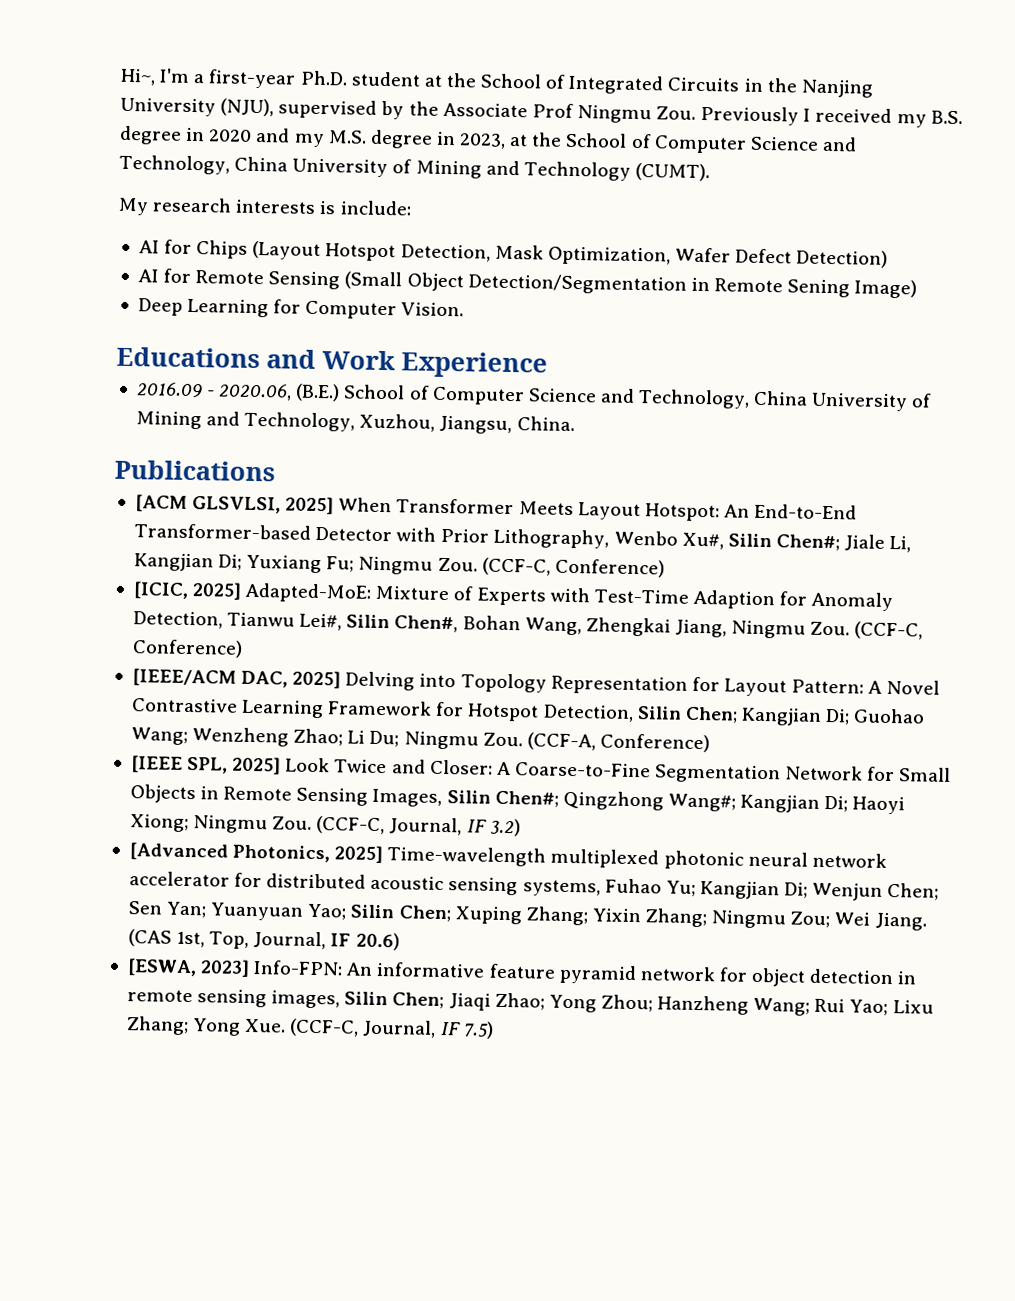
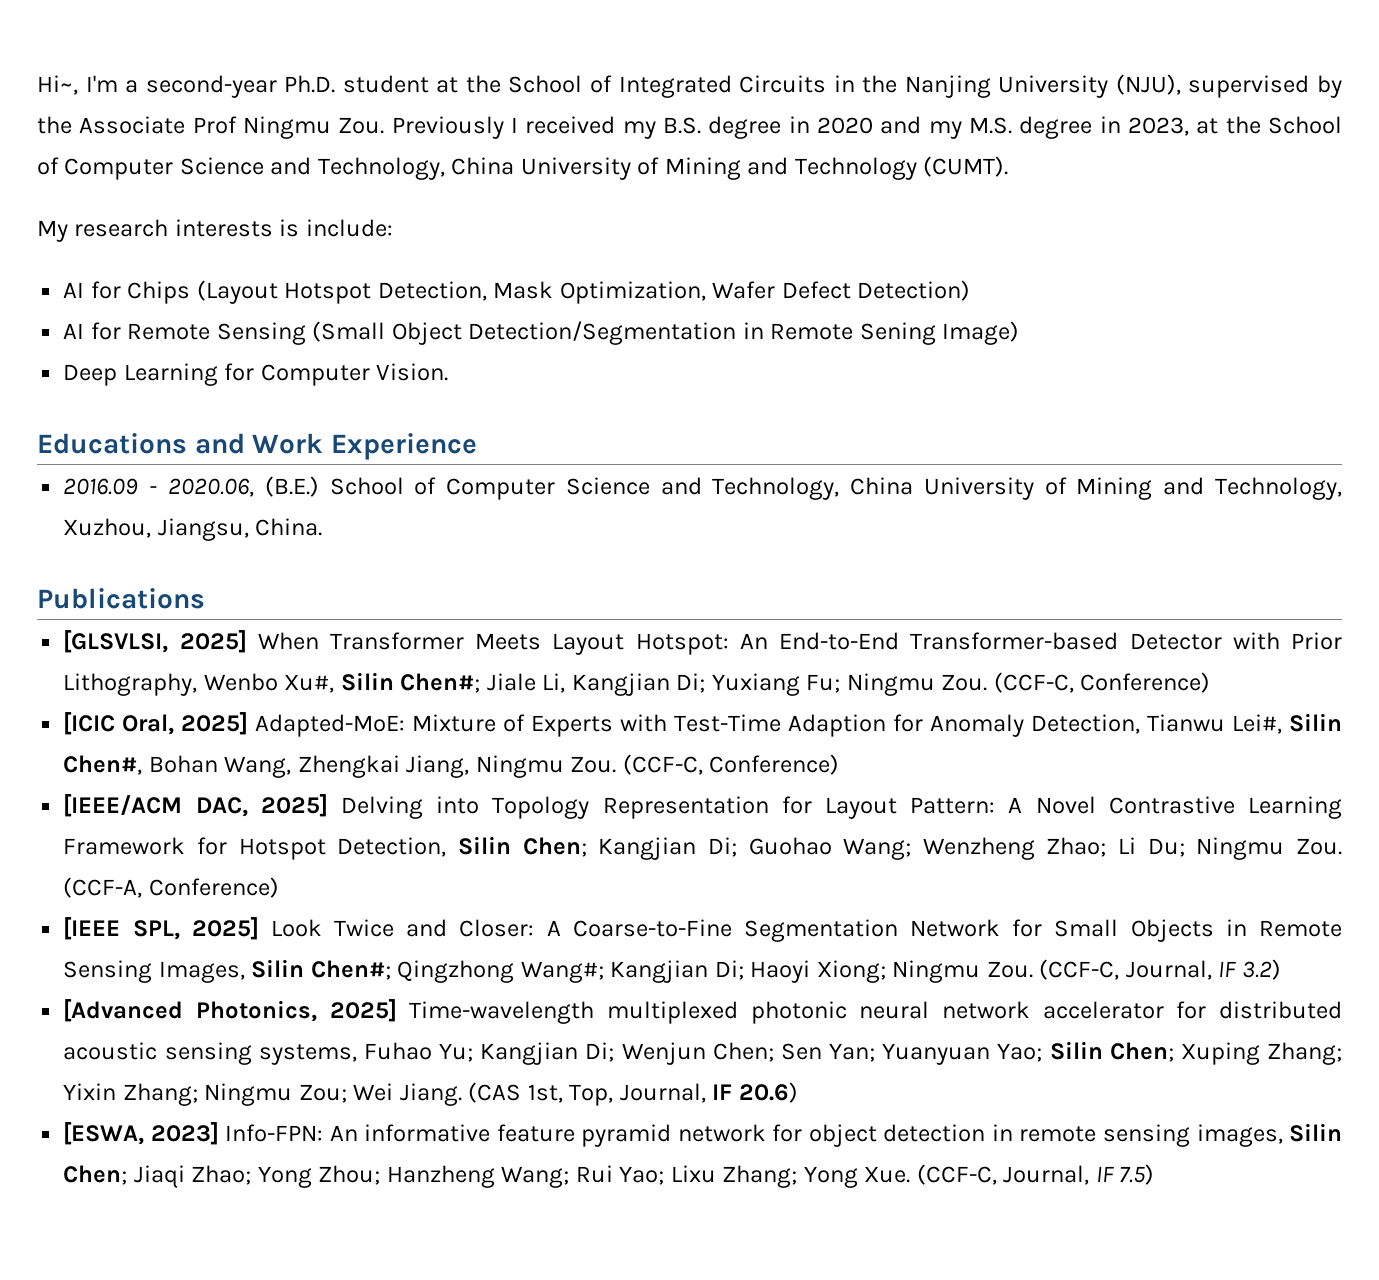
[208,69,297,89] first-year -> [145,75,277,98] second-year
[134,494,282,514] [ACM GLSVLSI, -> [63,630,169,653] [GLSVLSI,
[132,581,189,599] [ICIC, -> [63,712,175,735] [ICIC Oral,

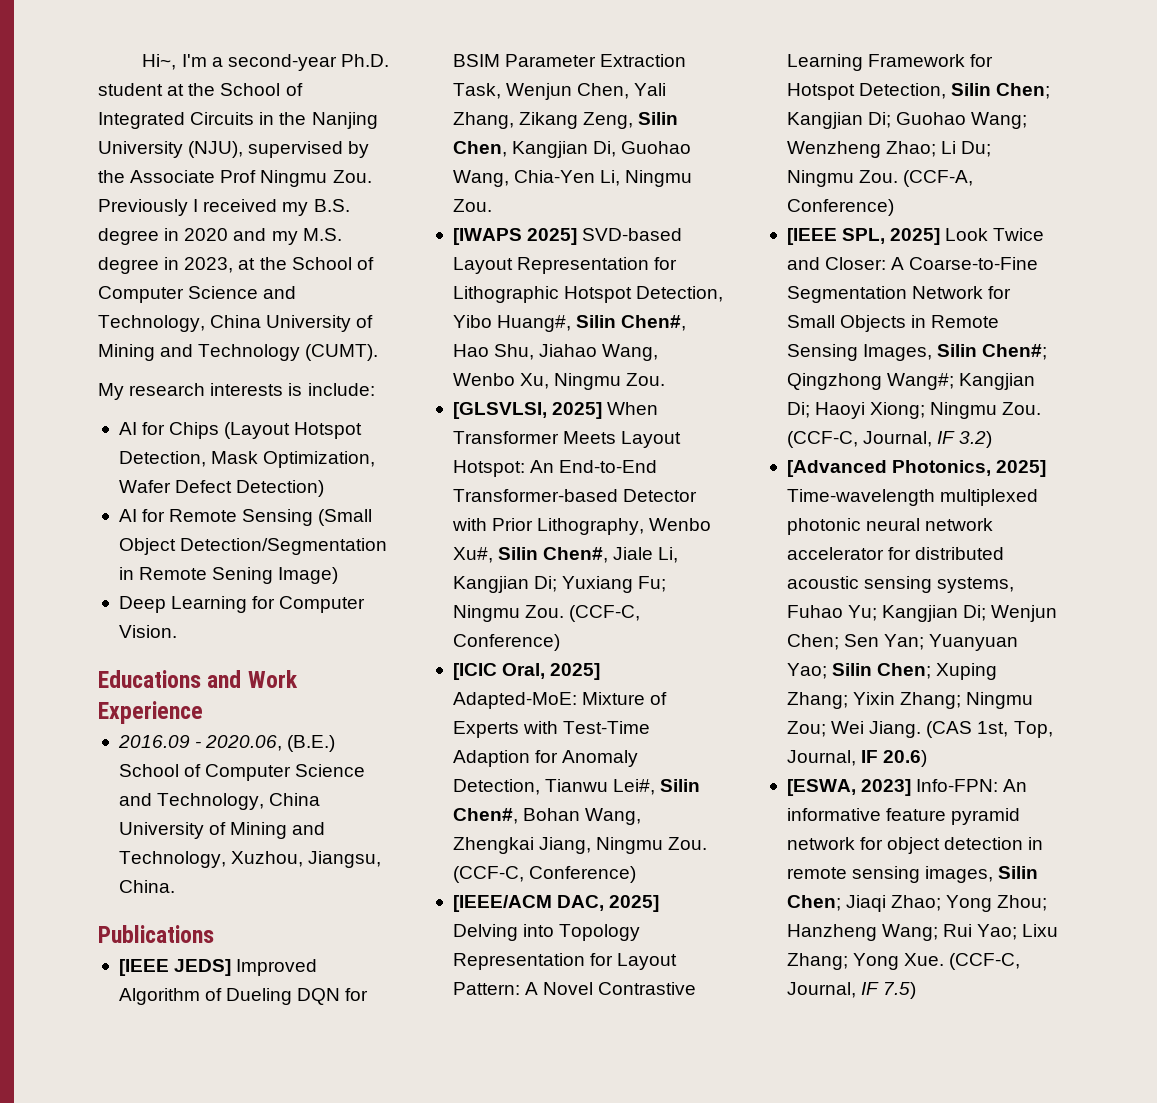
(205, 598) none -> [118,959,318,976] [118,988,369,1005] [452,54,687,67] [452,83,667,100] [452,112,679,129] [452,141,692,158] [452,170,693,187] [452,199,492,212] [452,228,683,245] [452,257,678,274] [452,286,724,303] [452,315,687,332] [452,344,659,361] [452,373,666,390] // [IEEE JEDS] Improved Algorithm of Dueling DQN for BSIM Parameter Extraction Task, Wenjun Chen, Yali Zhang, Zikang Zeng, Silin Chen, Kangjian Di, Guohao Wang, Chia-Yen Li, Ningmu Zou. // [IWAPS 2025] SVD-based Layout Representation for Lithographic Hotspot Detection, Yibo Huang#, Silin Chen#, Hao Shu, Jiahao Wang, Wenbo Xu, Ningmu Zou.
[400,673,481,693] Chen#; -> [543,547,609,563] Chen#,

